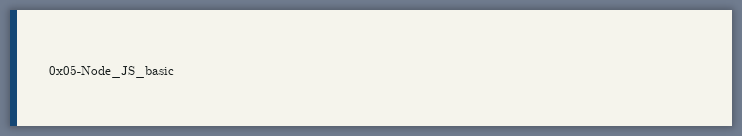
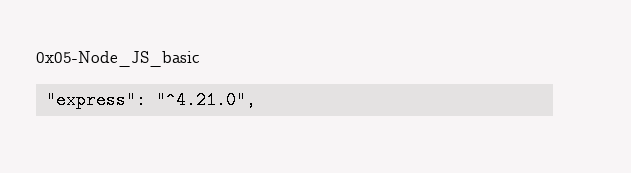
(174, 71) none -> [45,91,256,109] // "express": "^4.21.0",

